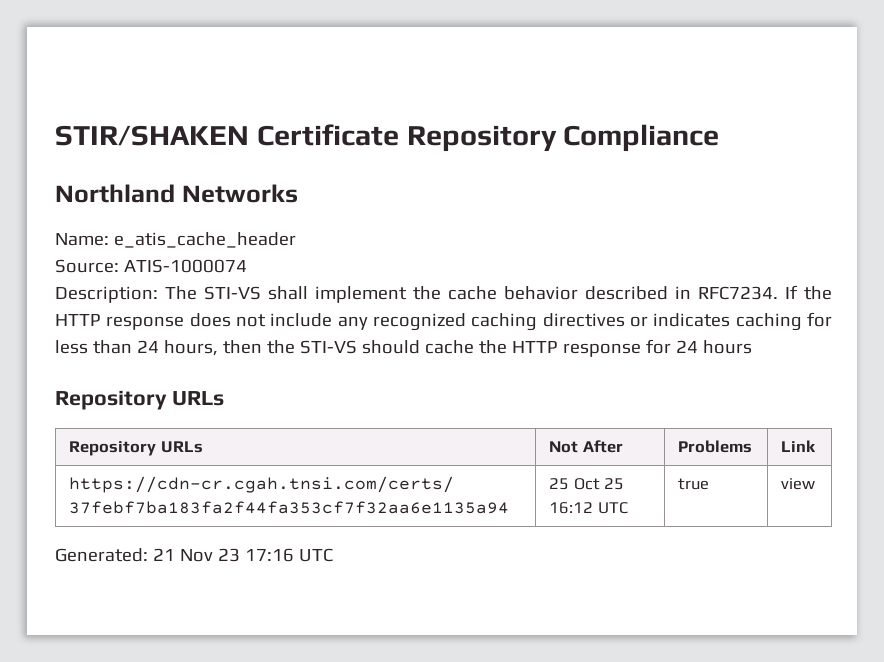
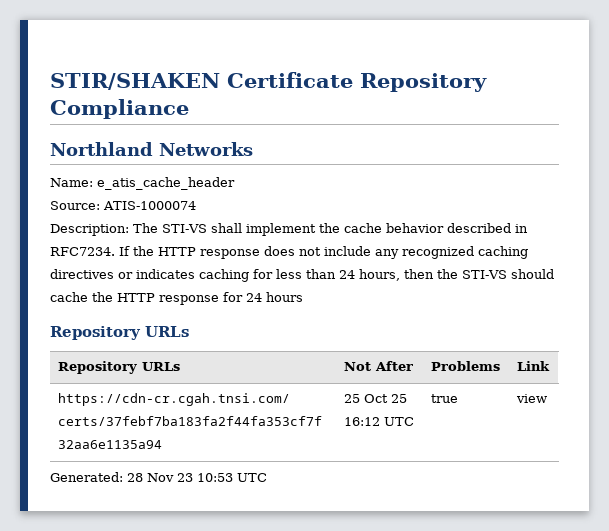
[152,548,175,561] 21 -> [127,473,143,482] 28
[244,548,294,562] 17:16 -> [197,473,233,482] 10:53

